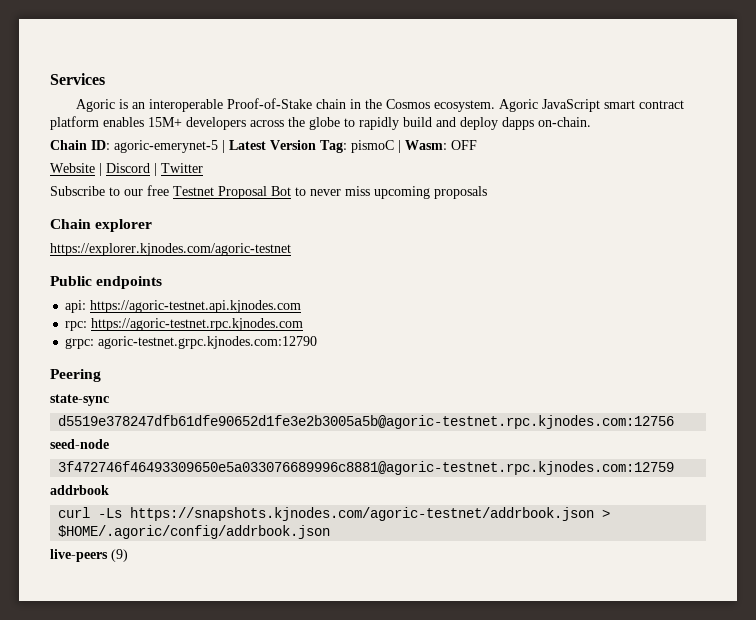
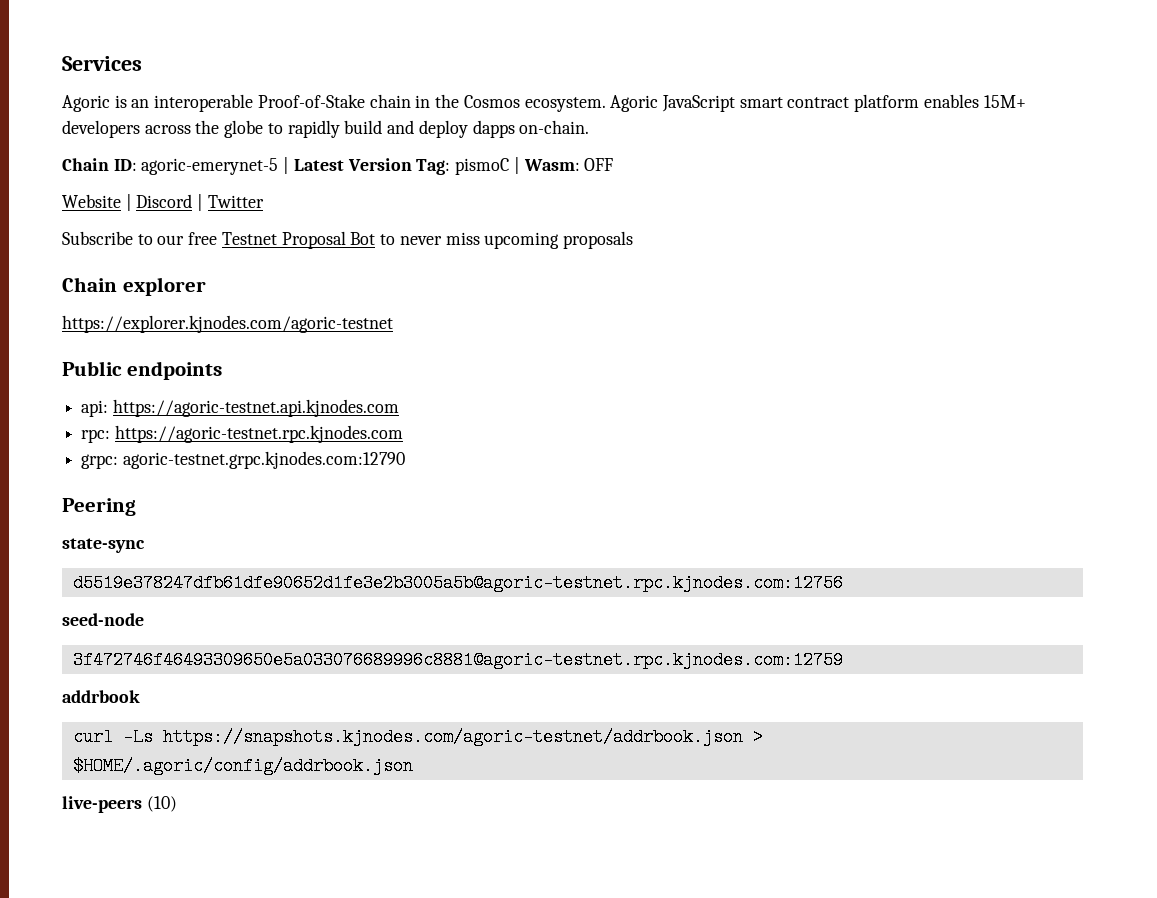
[111,549,128,562] (9) -> [146,796,177,812] (10)

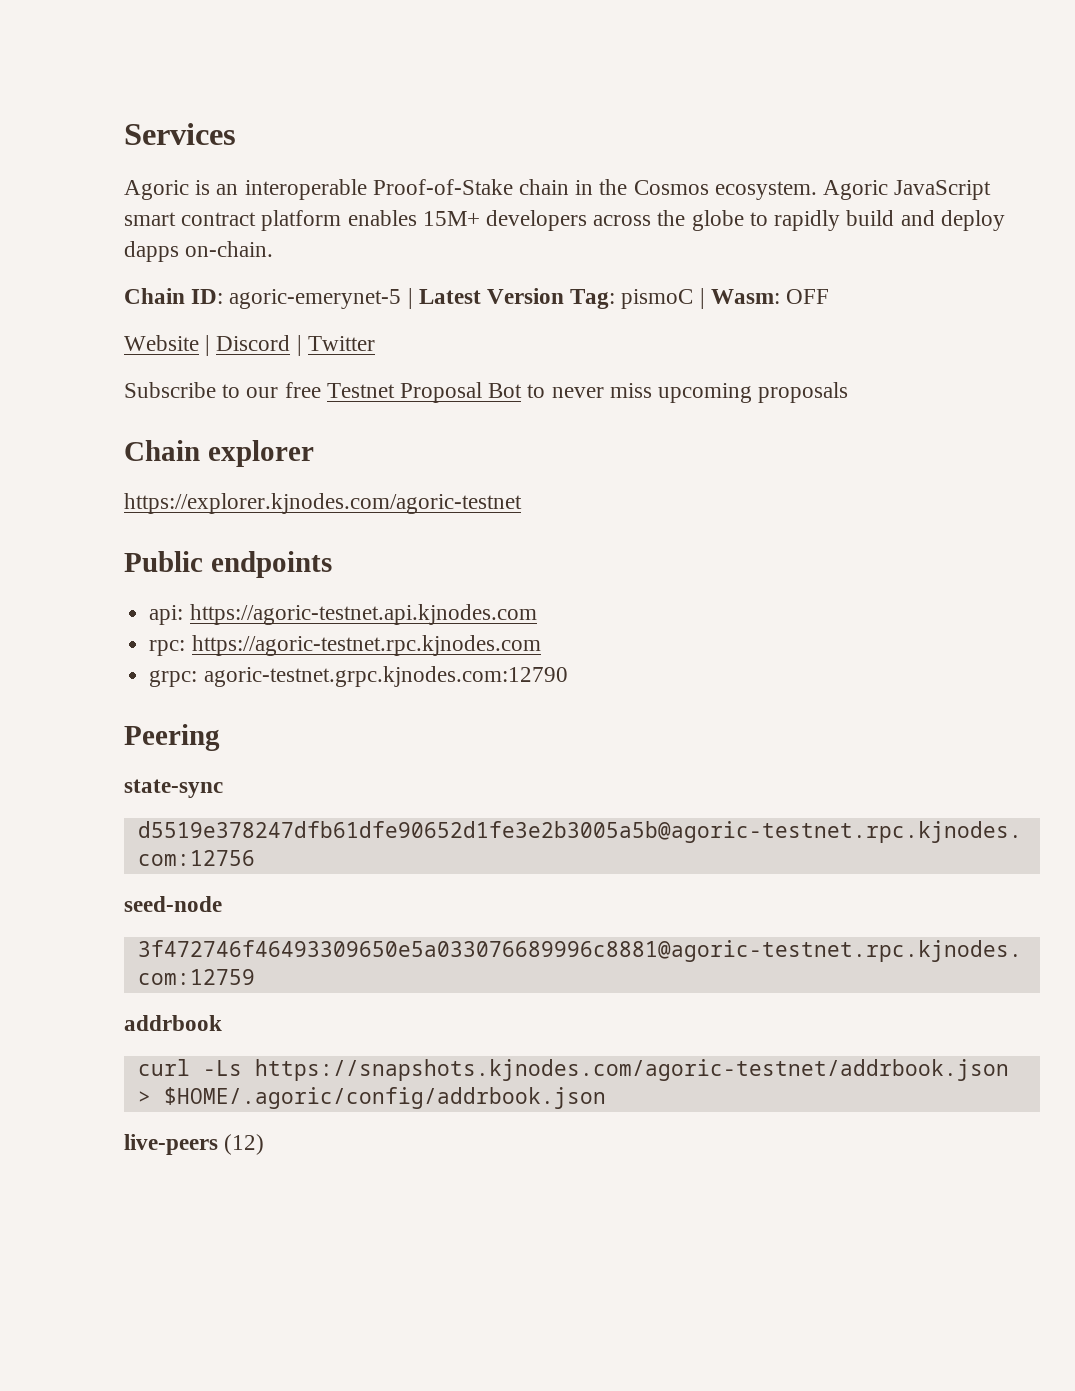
[146,796,177,812] (10) -> [224,1134,265,1155] (12)

